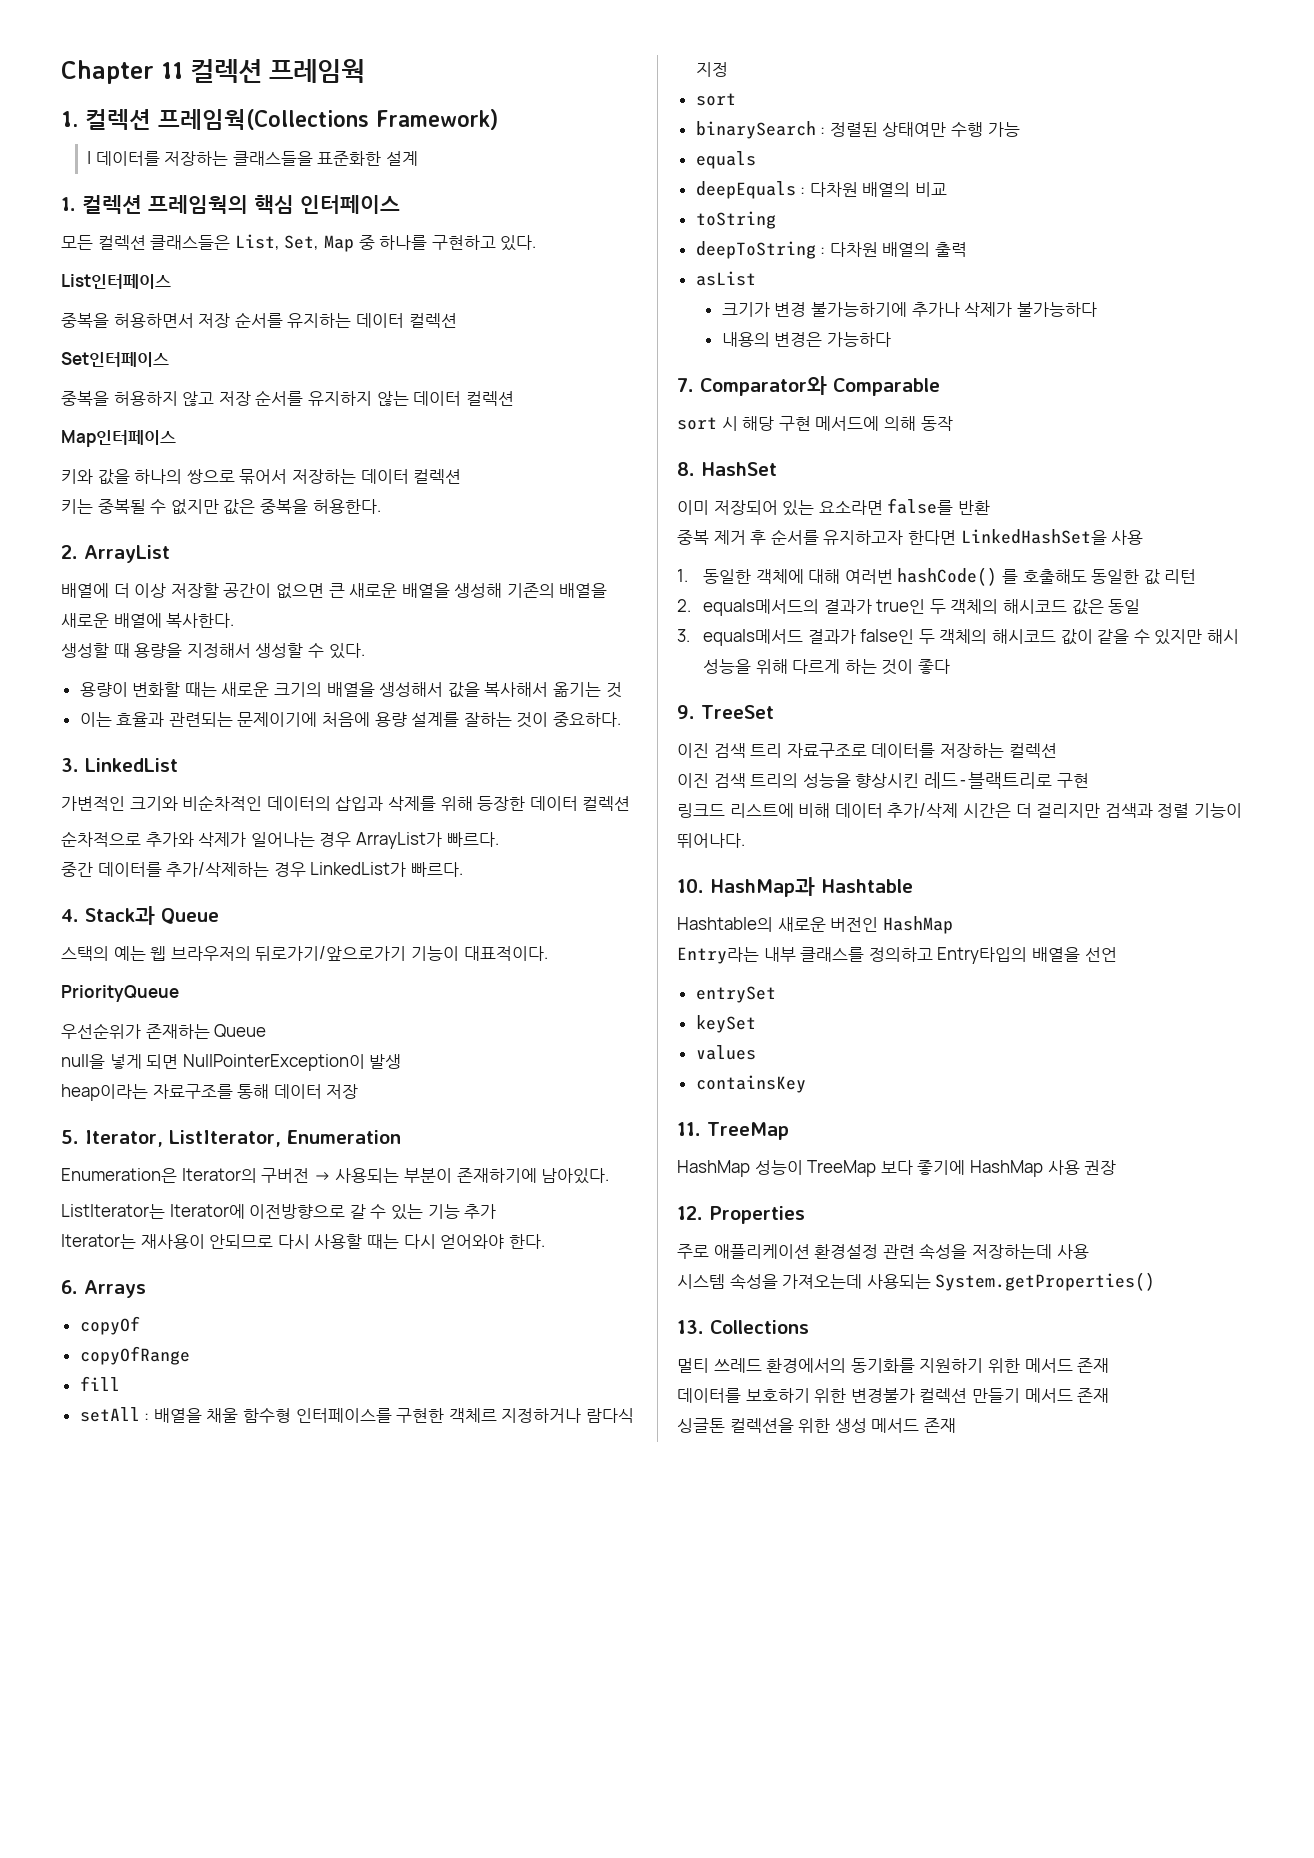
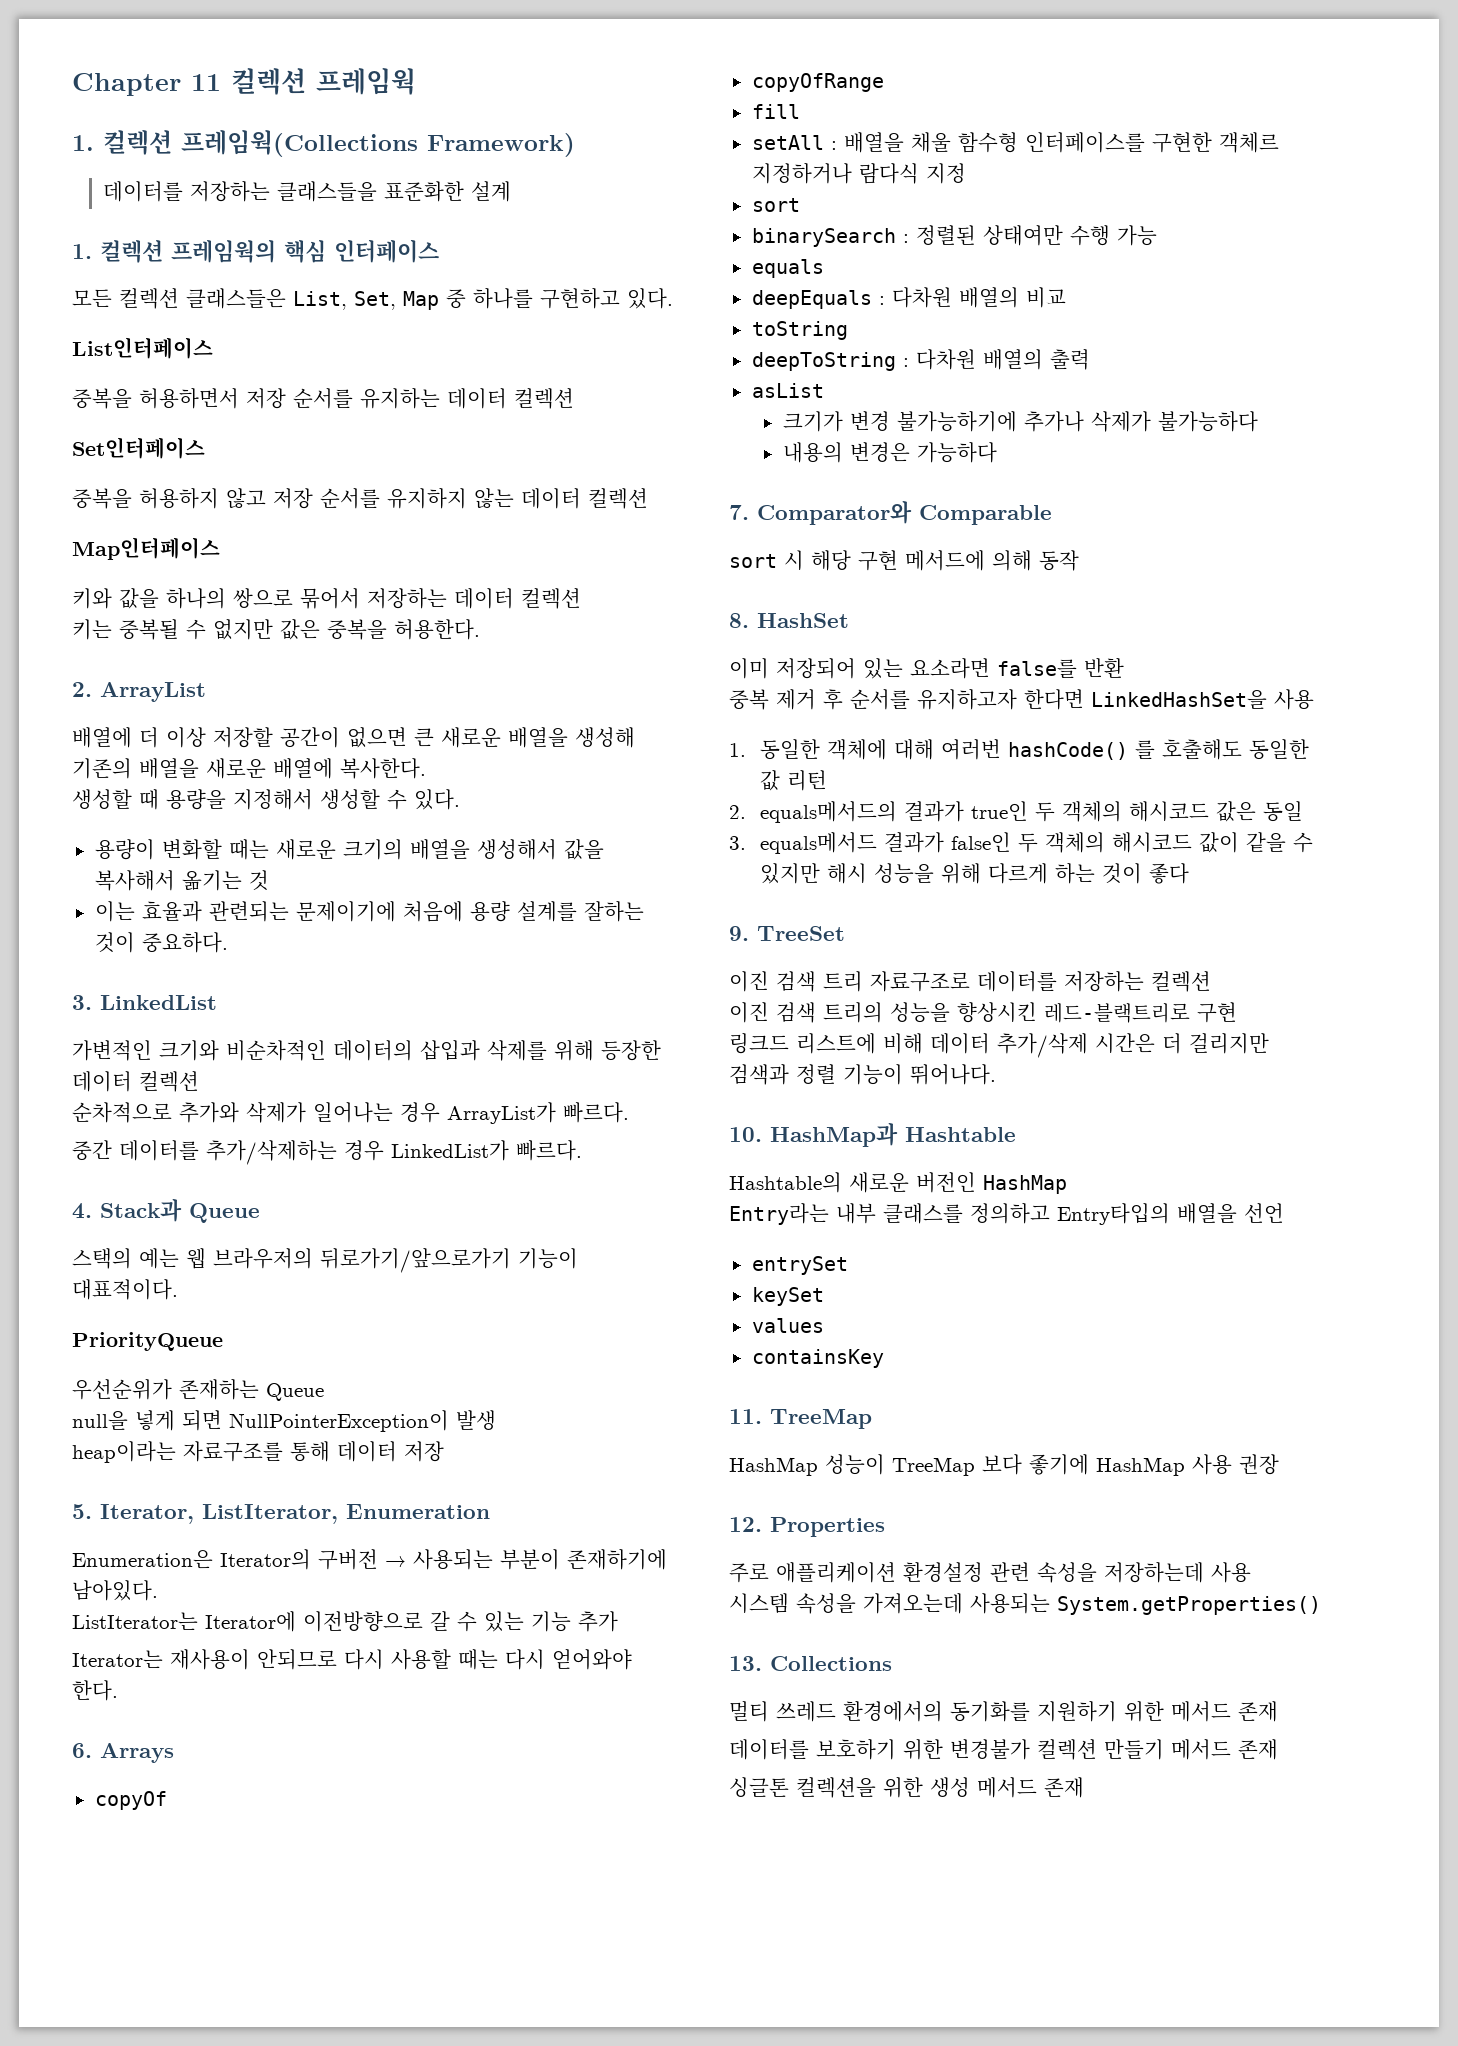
[87,151,92,164] | -> (575, 145) none

